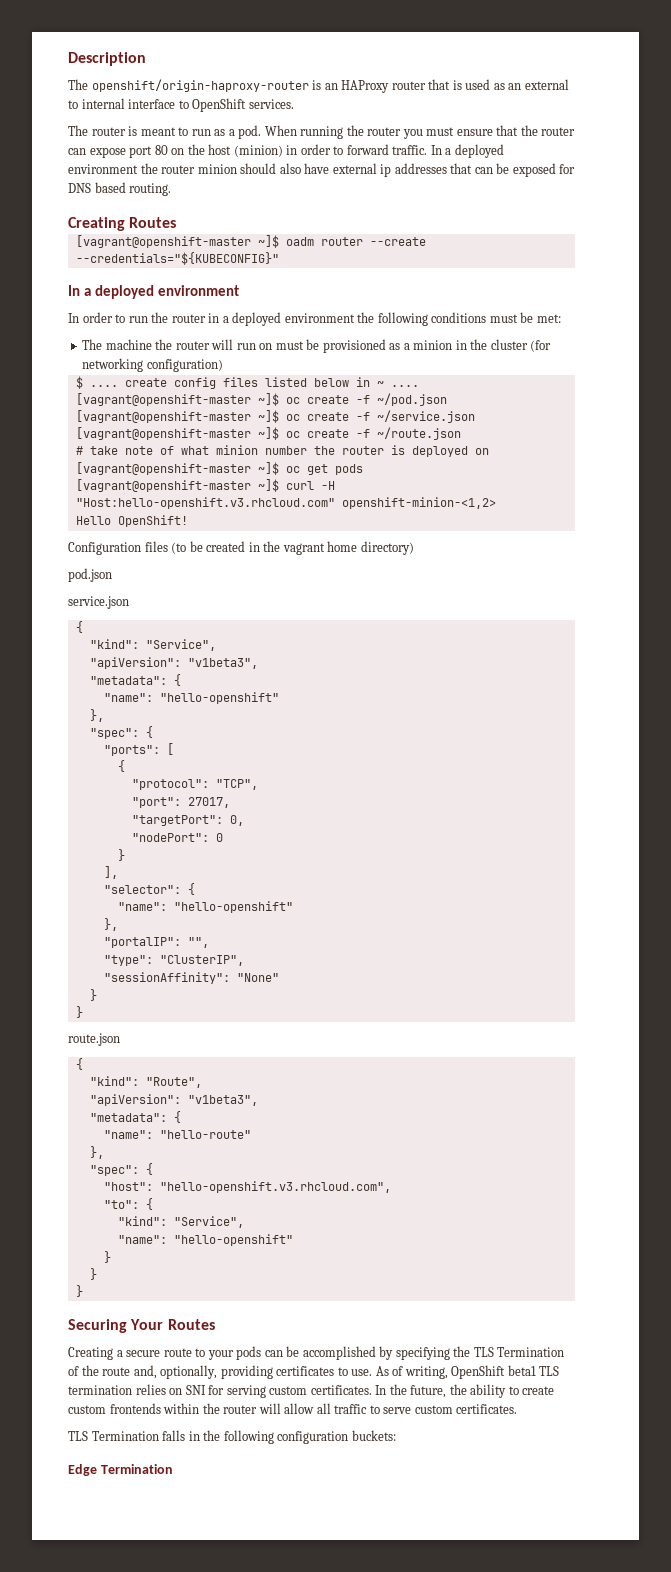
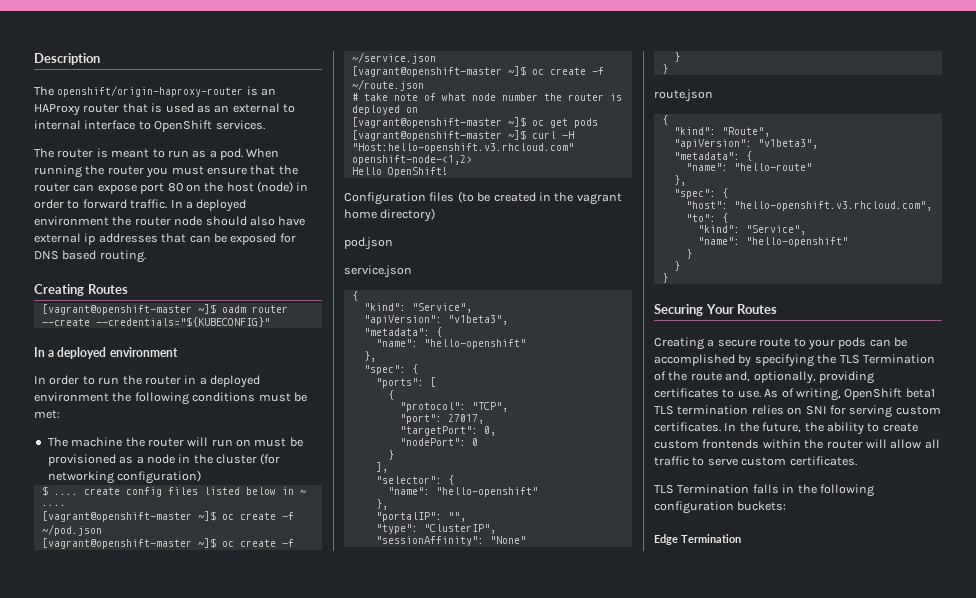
[233,145,283,157] (minion) -> [257,181,293,193] (node)
[197,164,237,174] minion -> [174,216,203,226] node
[413,340,453,350] minion -> [146,454,175,464] node
[215,445,258,455] minion -> [471,93,496,101] node
[341,497,496,509] openshift-minion-<1,2> -> [351,155,472,165] openshift-node-<1,2>

